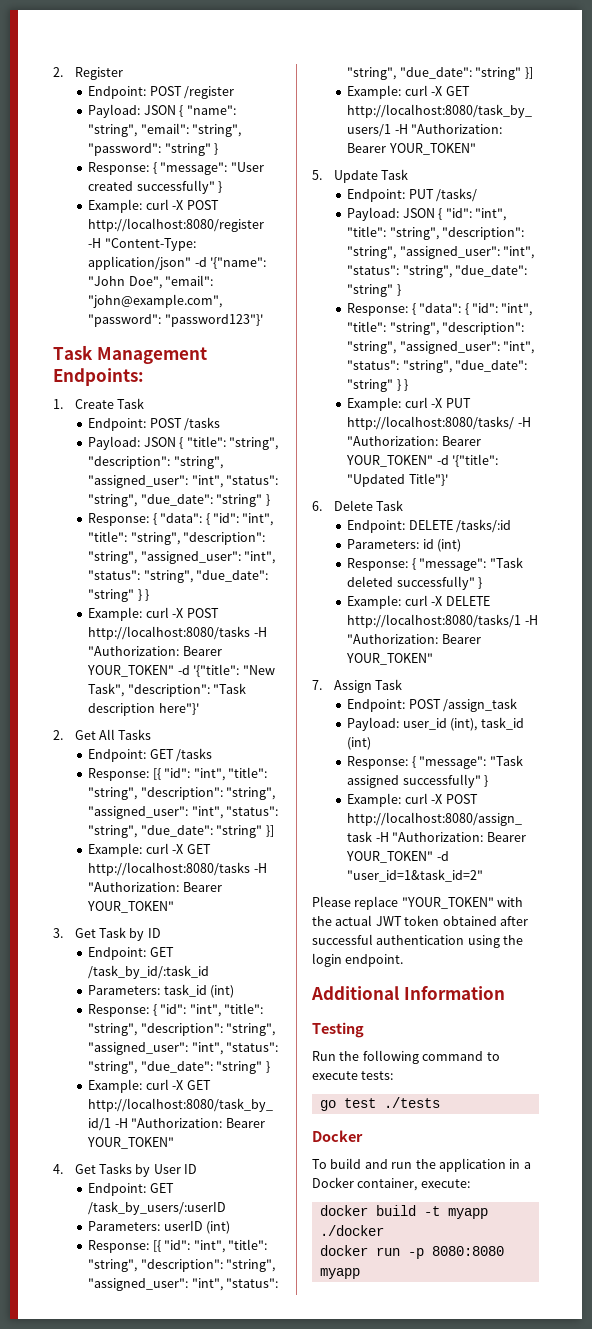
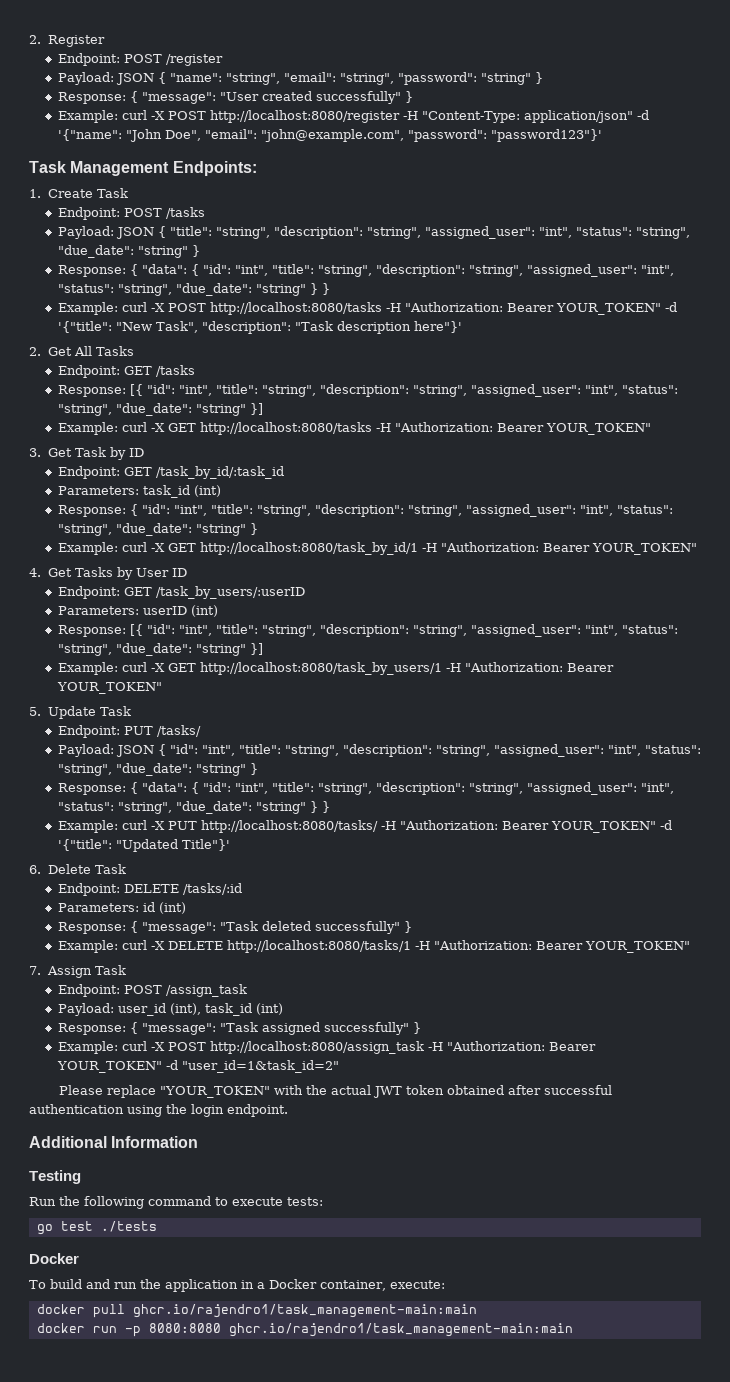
[375,1205,488,1219] [319,1225,384,1236] build -t myapp ./docker -> [92,1304,477,1318] pull ghcr.io/rajendro1/task_management-main:main
[319,1268,360,1279] myapp -> [228,1323,573,1337] ghcr.io/rajendro1/task_management-main:main

